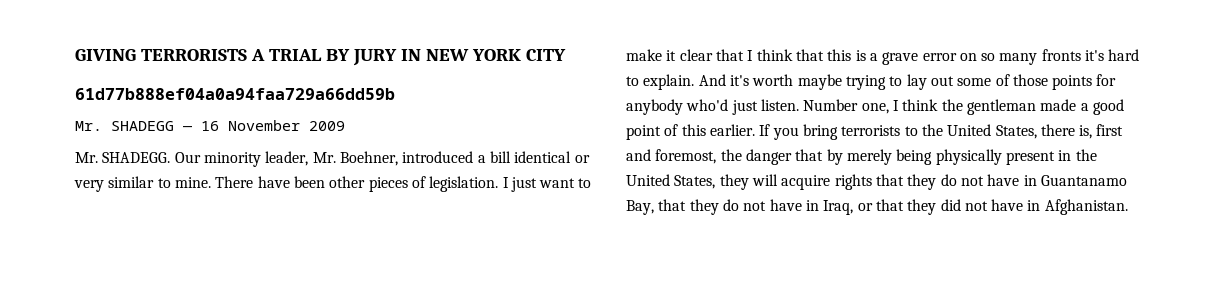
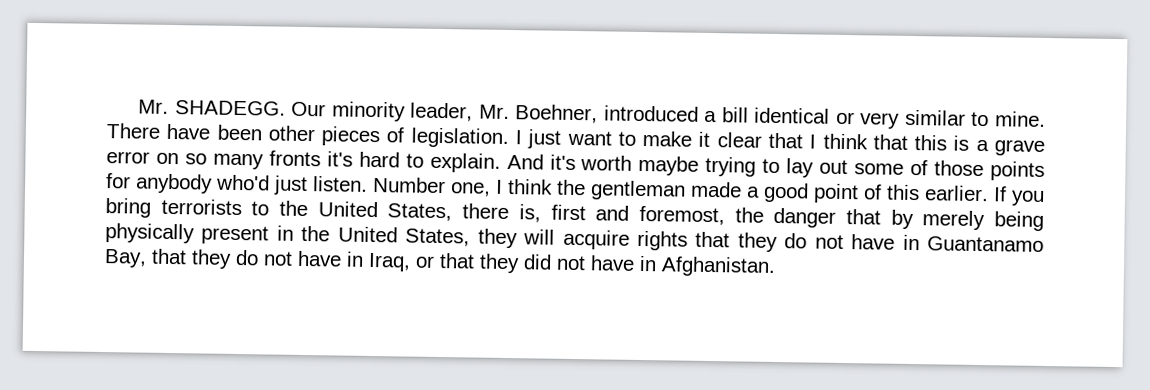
[75,49,566,66] [75,88,395,100] [75,120,345,131] GIVING TERRORISTS A TRIAL BY JURY IN NEW YORK CITY // 61d77b888ef04a0a94faa729a66dd59b // Mr. SHADEGG — 16 November 2009 // -> (138, 106) none

